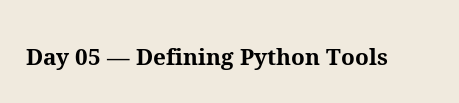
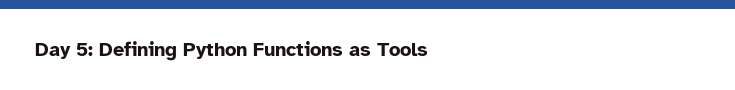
[75,48,321,70] 05 — Defining Python -> [76,41,371,61] 5: Defining Python Functions as

